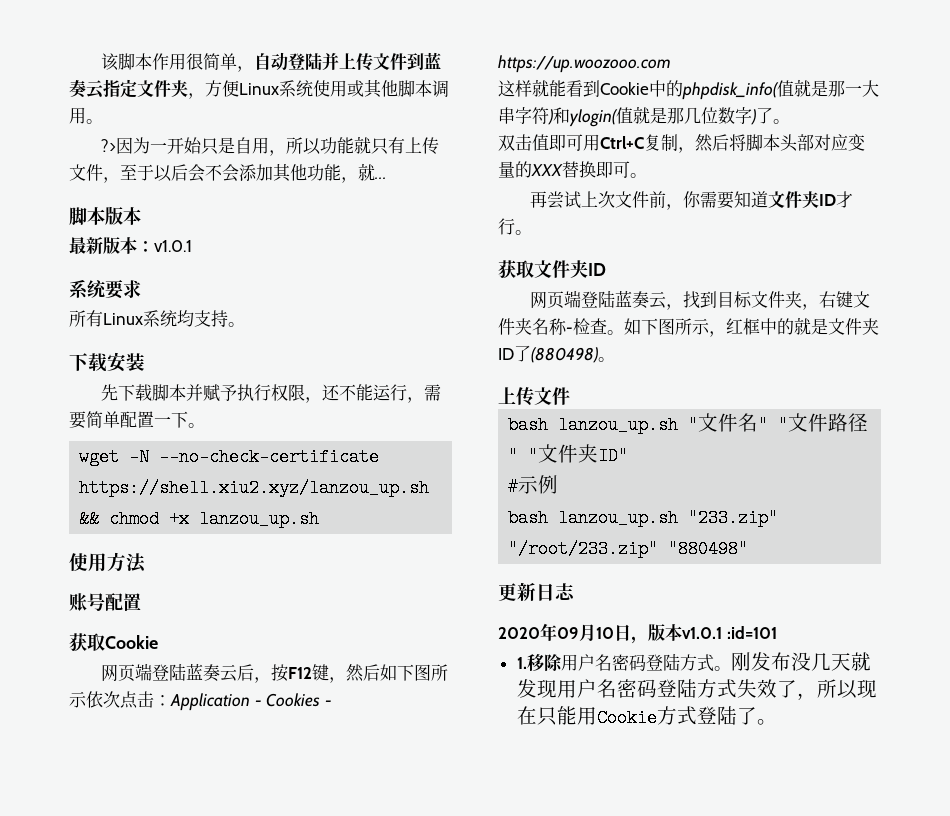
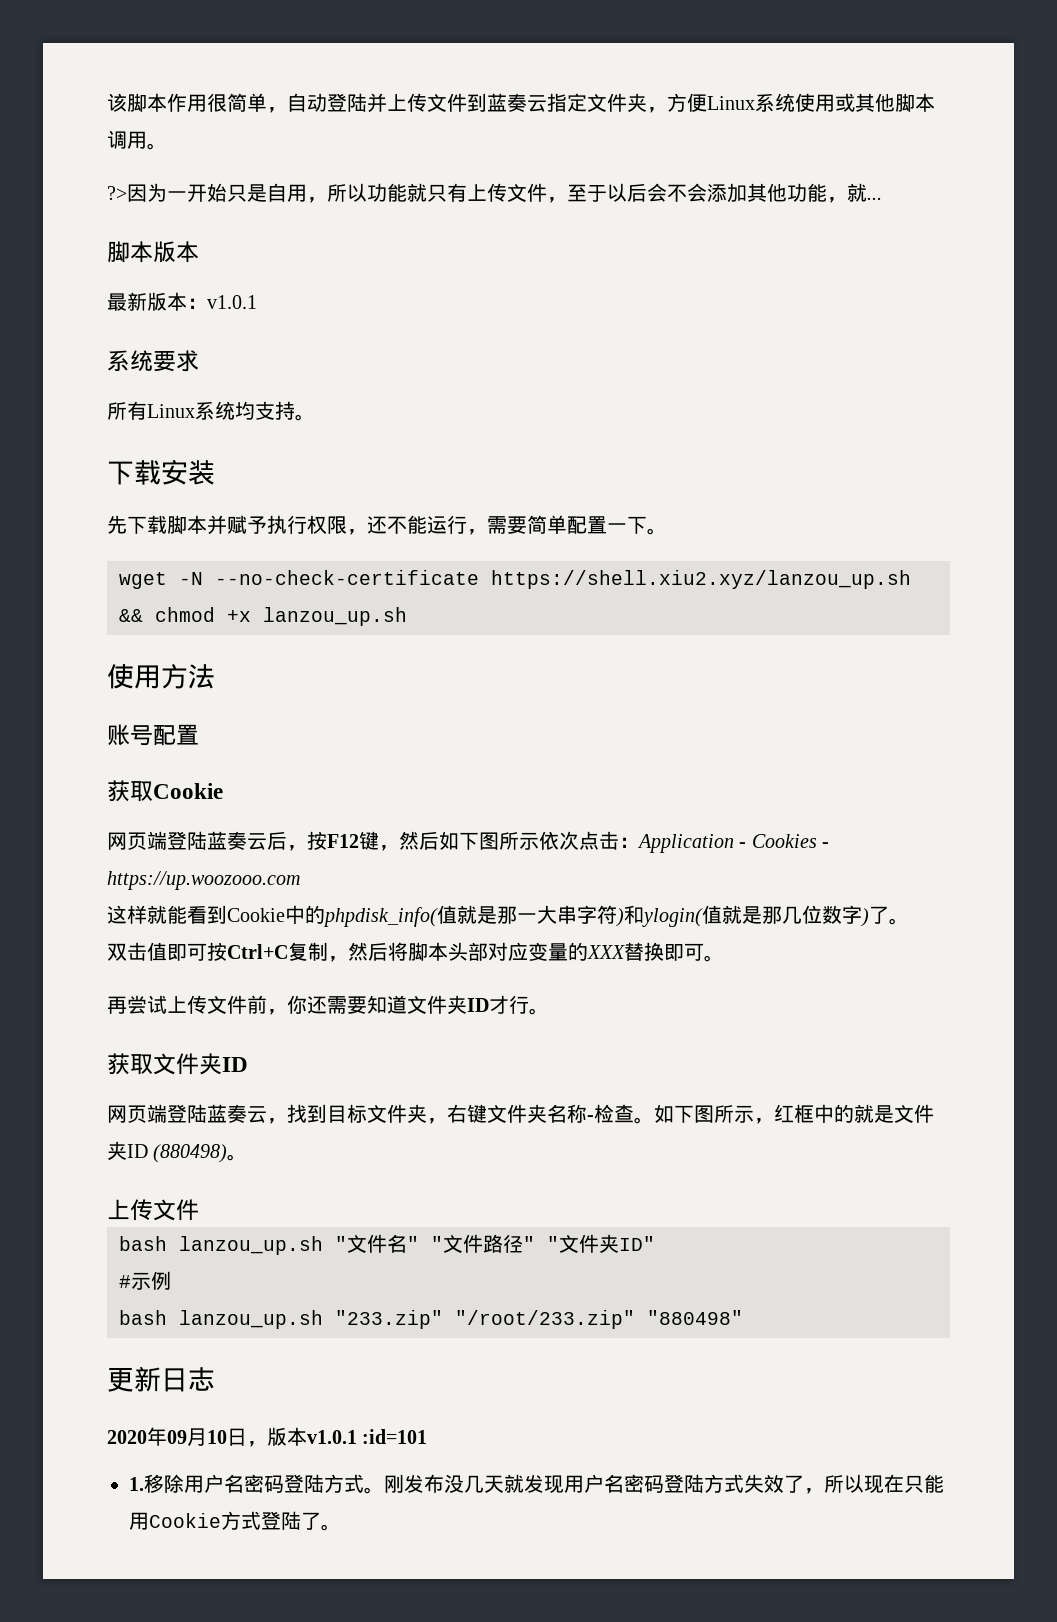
[583,134,600,151] 用 -> [207,942,227,961] 按
[597,191,615,208] 次 -> [187,995,207,1014] 传
(701, 199) none -> [307,996,327,1014] 还
[514,345,531,362] 了 -> (148, 1151) none

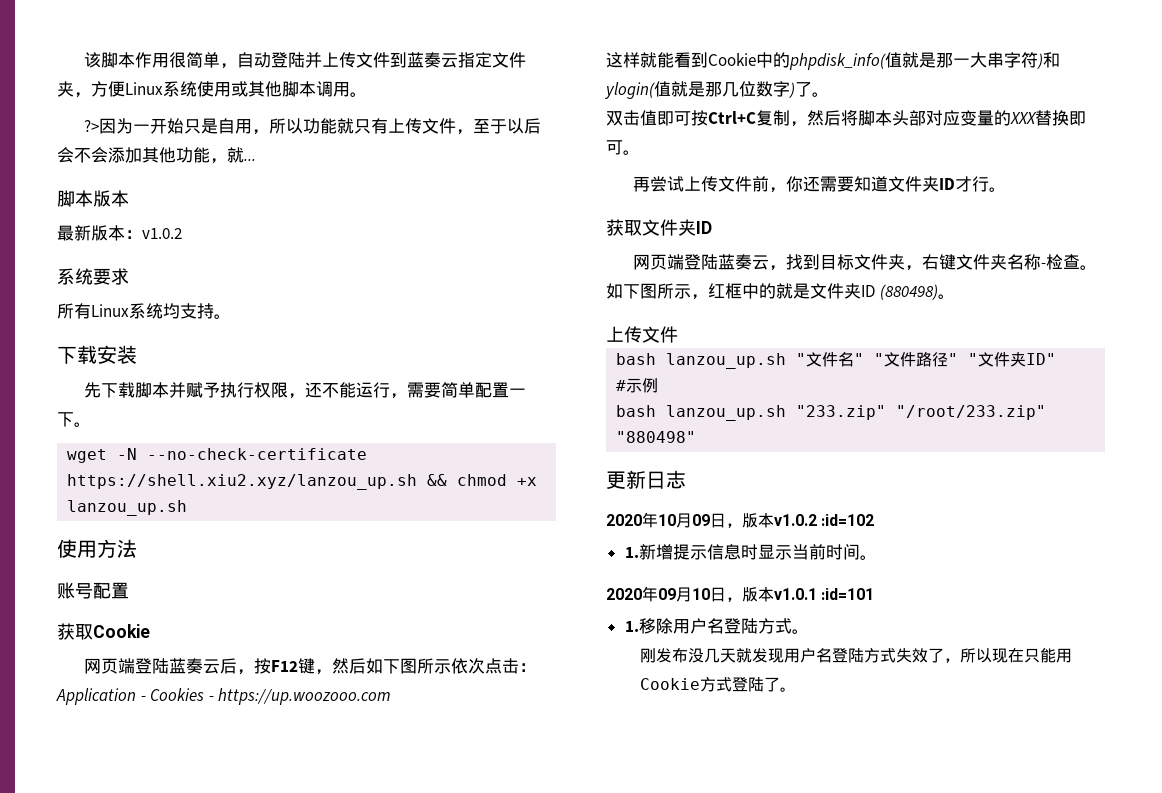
[207,295,257,309] v1.0.1 -> [142,228,182,239] v1.0.2
(215, 1379) none -> [606,512,875,528] [624,544,877,560] // 2020年10月09日，版本v1.0.2 :id=102 // 1.新增提示信息时显示当前时间。
[244,1474,284,1493] 密码 -> (724, 626) none
(384, 1490) none -> (809, 631) //
[624,1474,664,1493] 密码 -> (832, 655) none

